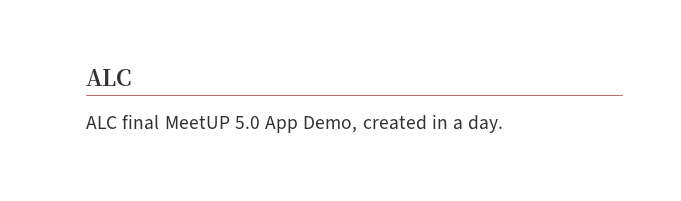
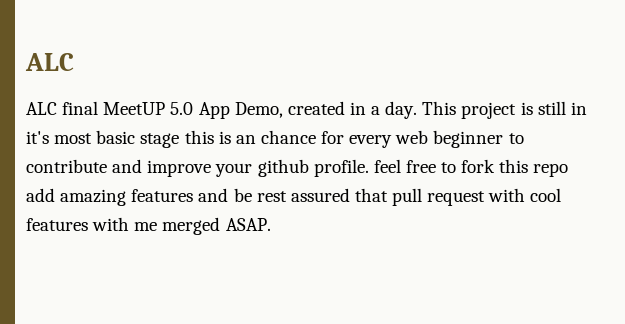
(504, 124) none -> [422,101,587,119] [26,130,524,148] [26,159,569,177] [26,188,562,206] [26,217,271,235] This project is still in it's most basic stage this is an chance for every web beginner to contribute and improve your github profile. feel free to fork this repo add amazing features and be rest assured that pull request with cool features with me merged ASAP.

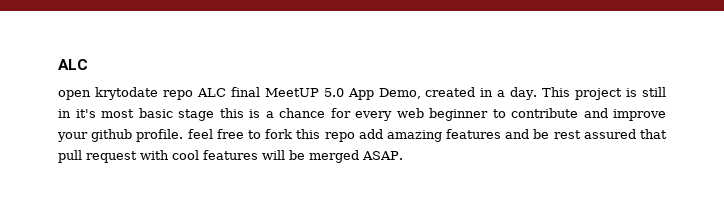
(74, 62) none -> [58,87,193,100] open krytodate repo
[235,135,256,144] an -> [265,111,274,118] a
[92,217,158,231] with me -> [262,150,305,160] will be

